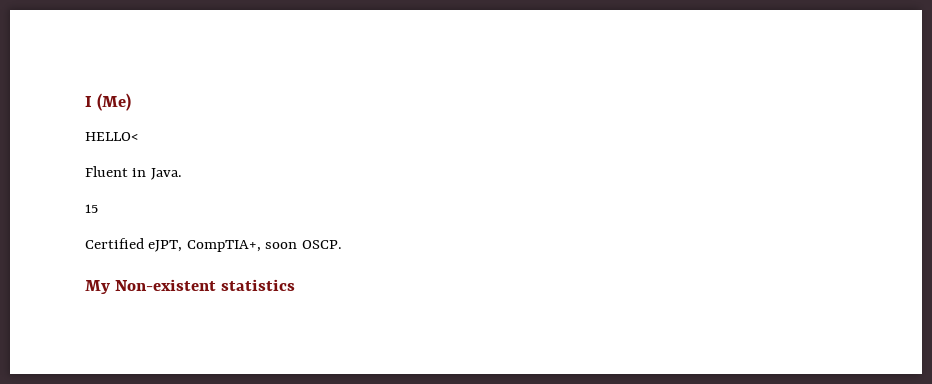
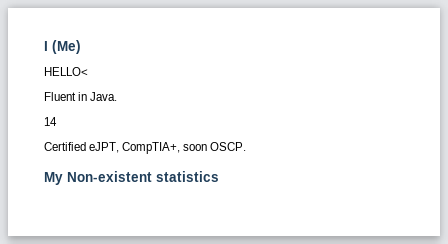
[85,204,98,213] 15 -> [44,117,57,126] 14

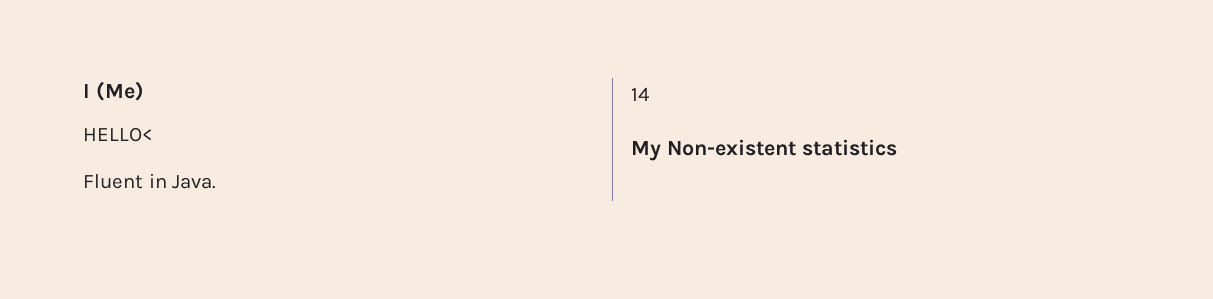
[44,142,247,154] // Certified eJPT, CompTIA+, soon OSCP. -> (649, 94) none

